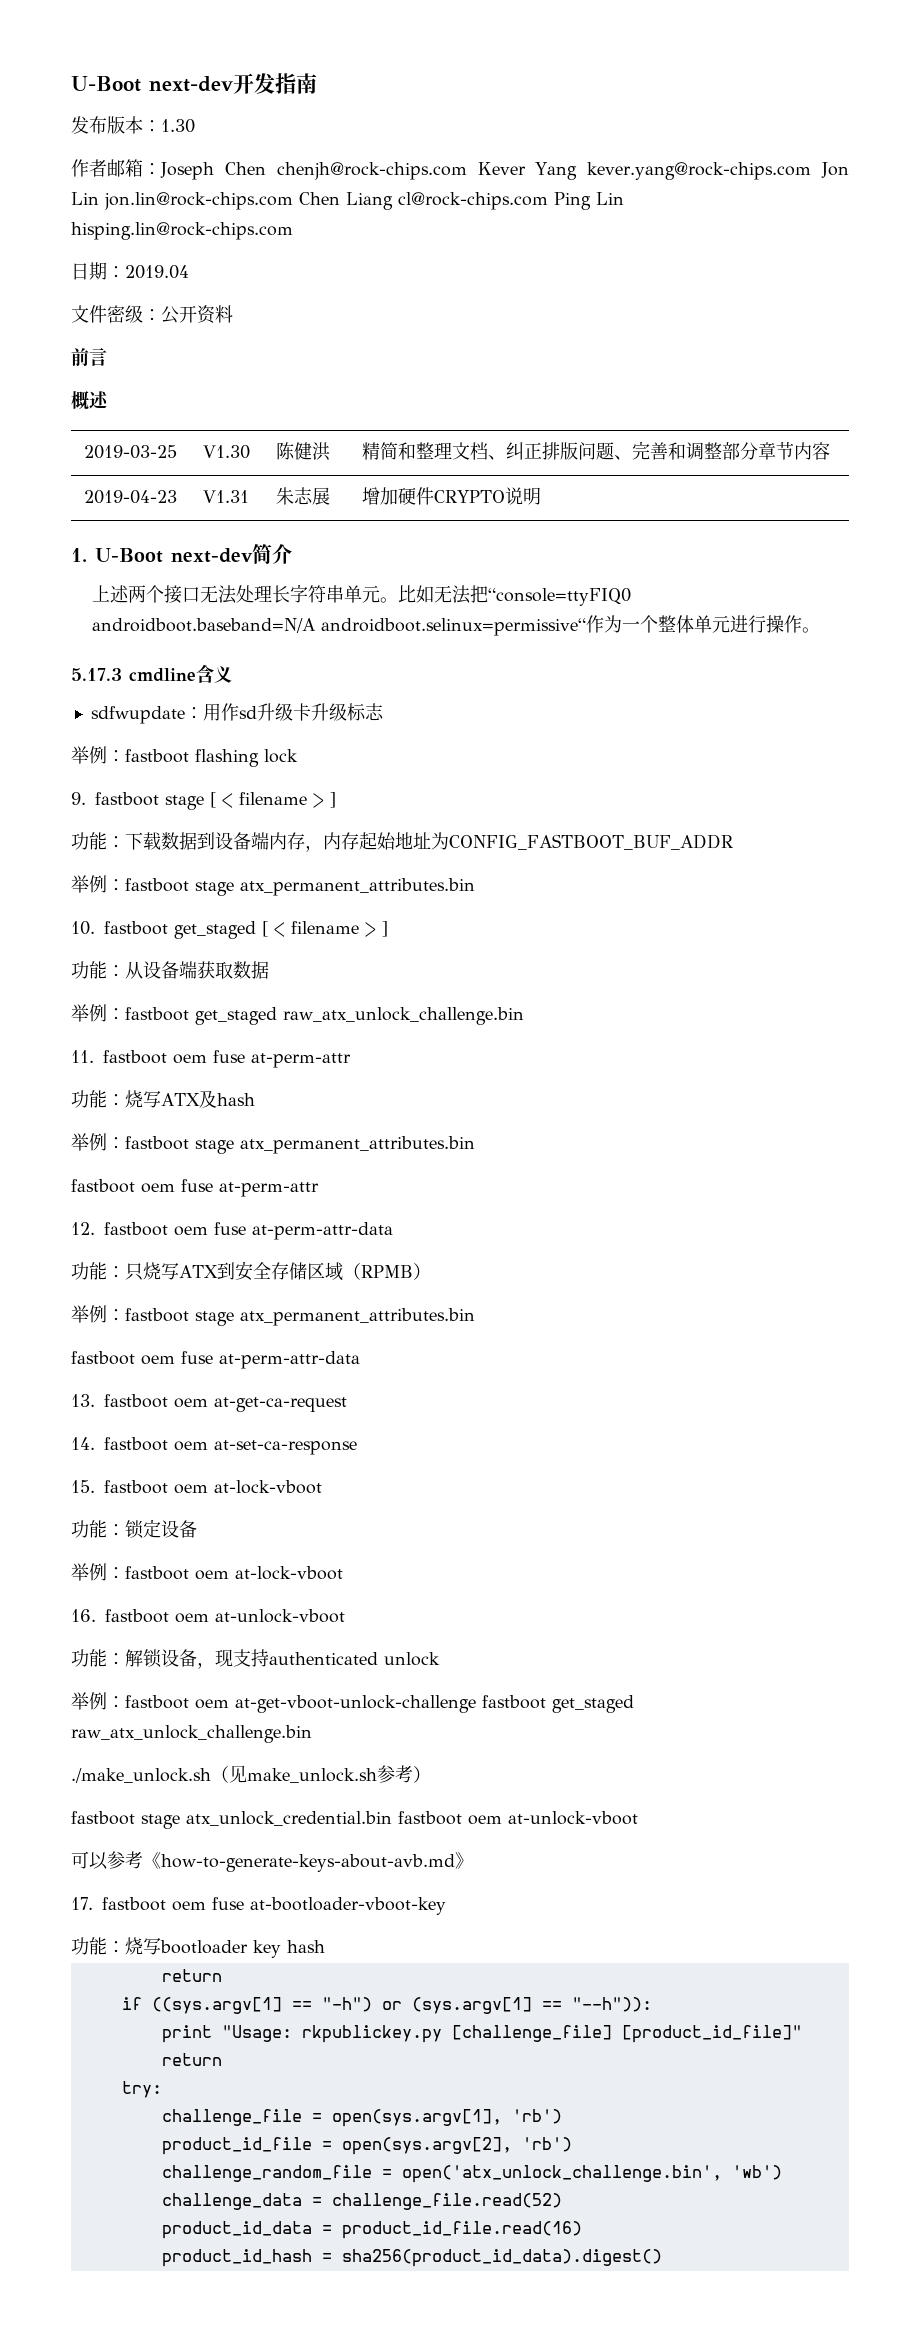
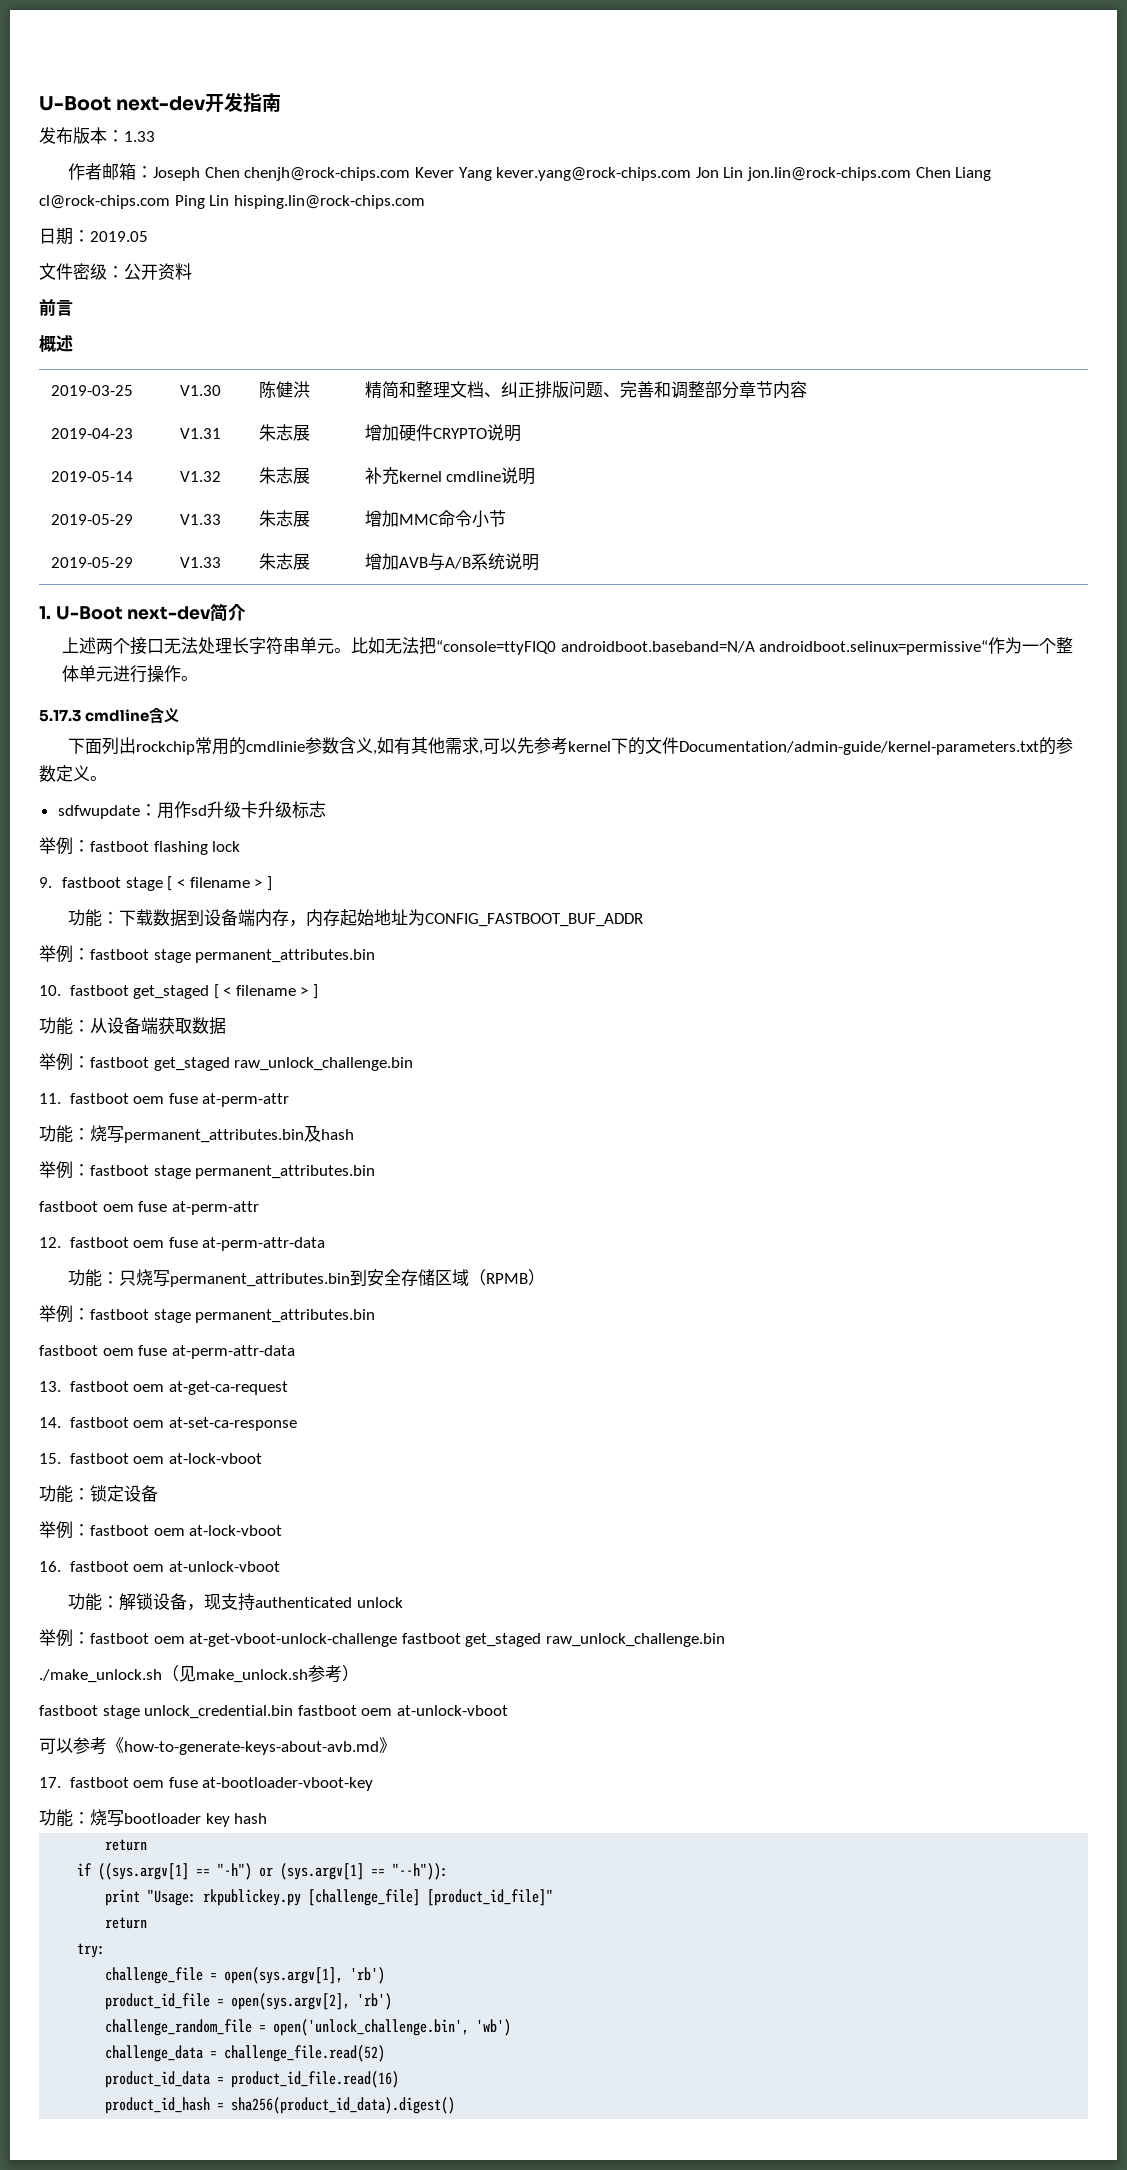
[161,119,195,133] 1.30 -> [124,131,155,142] 1.33
[125,265,189,279] 2019.04 -> [90,231,148,242] 2019.05
(541, 496) none -> [50,471,133,482] [179,471,221,482] [258,467,310,484] [364,467,536,485] [50,514,133,525] [179,514,221,525] [258,510,310,527] [364,510,506,528] [50,557,133,568] [179,557,221,568] [258,553,310,570] [364,553,539,571] // 2019-05-14 | V1.32 | 朱志展 | 补充kernel cmdline说明 // 2019-05-29 | V1.33 | 朱志展 | 增加MMC命令小节 // 2019-05-29 | V1.33 | 朱志展 | 增加AVB与A/B系统说明
(232, 674) none -> [68,737,1074,755] [39,765,107,782] // 下面列出rockchip常用的cmdlinie参数含义,如有其他需求,可以先参考kernel下的文件Documentation/admin-guide/kernel-parameters.txt的参数定义。
[240,878,475,896] atx_permanent_attributes.bin -> [195,949,376,963] permanent_attributes.bin
[283,1007,524,1025] raw_atx_unlock_challenge.bin -> [234,1057,414,1071] raw_unlock_challenge.bin
[161,1093,200,1106] ATX -> [124,1129,304,1143] permanent_attributes.bin
[240,1136,475,1154] atx_permanent_attributes.bin -> [195,1165,376,1179] permanent_attributes.bin
[179,1265,218,1278] ATX -> [170,1273,351,1287] permanent_attributes.bin
[240,1308,475,1326] atx_permanent_attributes.bin -> [195,1309,376,1323] permanent_attributes.bin
[71,1725,312,1743] raw_atx_unlock_challenge.bin -> [545,1633,725,1647] raw_unlock_challenge.bin
[186,1811,392,1826] atx_unlock_credential.bin -> [144,1705,294,1719] unlock_credential.bin
[401,2165,722,2183] open('atx_unlock_challenge.bin', -> [273,2019,470,2036] open('unlock_challenge.bin',

